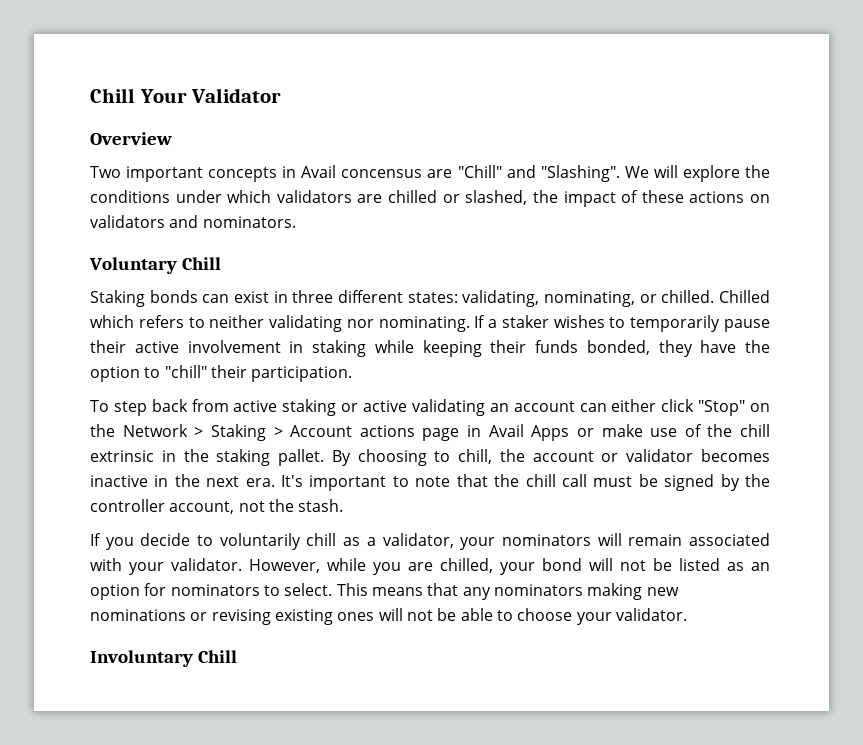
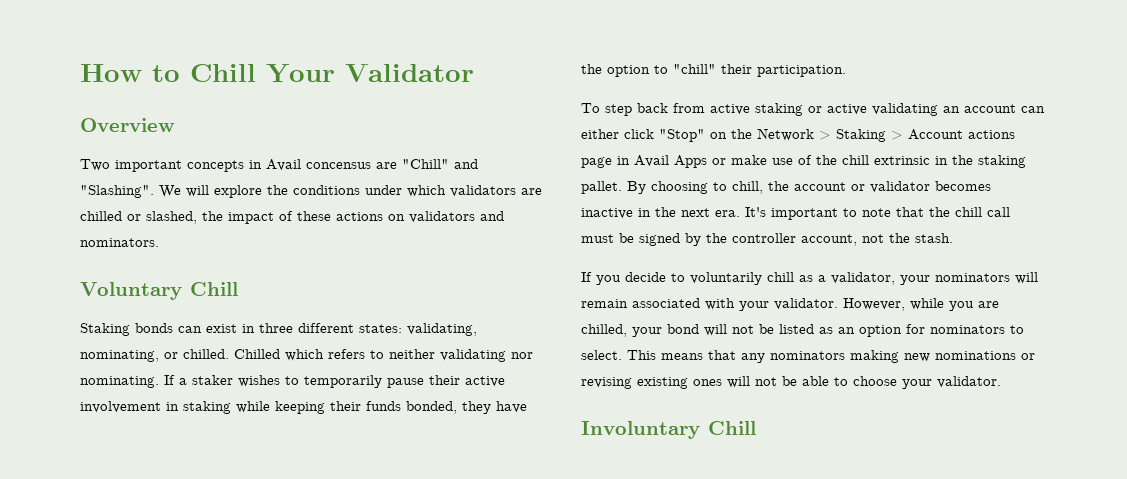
(90, 95) none -> [80,64,180,82] How to

